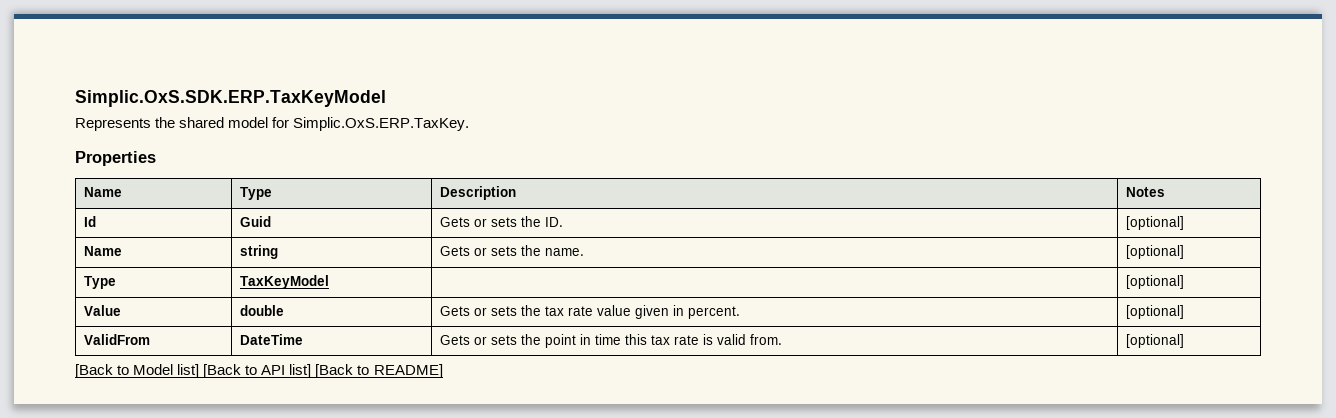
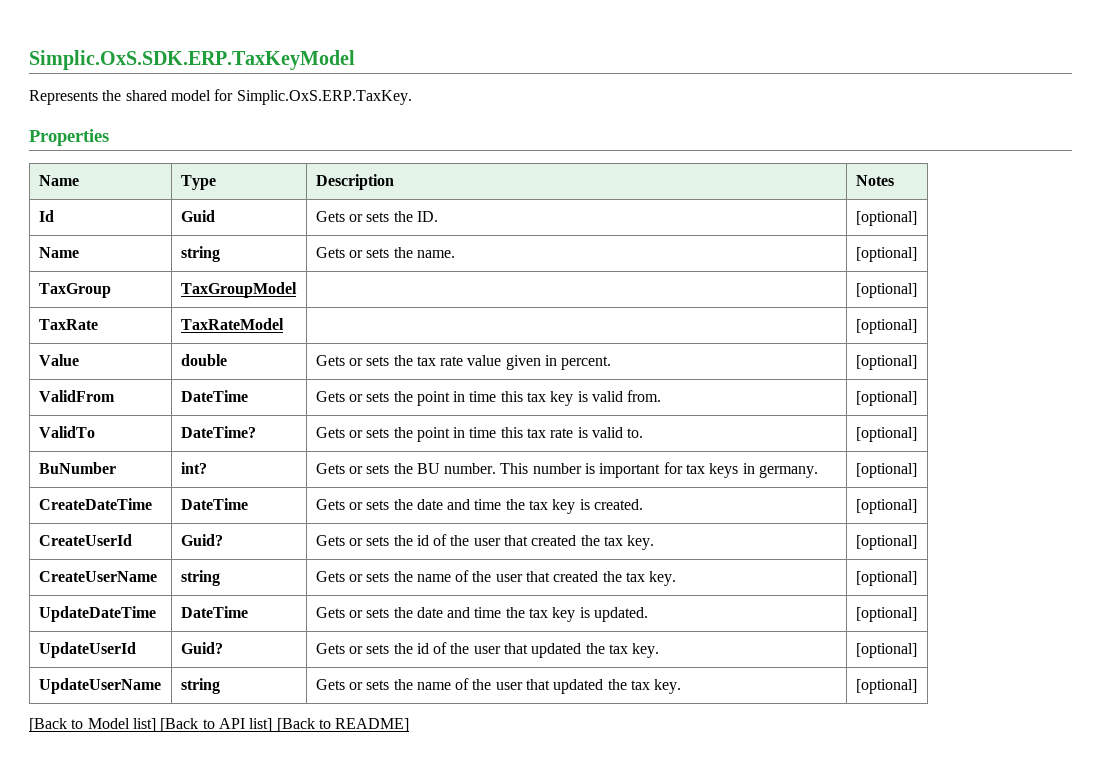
[83,276,116,289] [239,275,329,289] Type | TaxKeyModel -> [38,283,111,298] [180,282,297,298] [855,283,917,298] [38,319,98,330] [180,318,284,330] TaxGroup | TaxGroupModel | | [optional] // TaxRate | TaxRateModel
(303, 339) none -> [315,390,662,406] [855,391,917,406] [38,426,95,438] [180,426,256,438] | Gets or sets the point in time this tax key is valid from. | [optional] // ValidTo | DateTime?
[749,334,782,345] from. -> [627,428,644,438] [855,427,917,442] [38,462,116,474] [180,462,207,474] [315,462,819,478] [855,463,917,478] [38,498,152,510] [180,498,248,510] [315,499,644,514] [855,499,917,514] [38,534,132,546] [180,534,223,546] [315,534,655,550] [855,535,917,550] [38,571,157,582] [180,570,220,586] [315,570,677,586] [855,571,917,586] [38,606,156,622] [180,606,248,618] [315,607,649,622] [855,607,917,622] [38,642,136,658] [180,642,223,654] [315,642,660,658] [855,643,917,658] [38,678,161,694] [180,678,220,694] [315,678,682,694] to. | [optional] // BuNumber | int? | Gets or sets the BU number. This number is important for tax keys in germany. | [optional] // CreateDateTime | DateTime | Gets or sets the date and time the tax key is created. | [optional] // CreateUserId | Guid? | Gets or sets the id of the user that created the tax key. | [optional] // CreateUserName | string | Gets or sets the name of the user that created the tax key. | [optional] // UpdateDateTime | DateTime | Gets or sets the date and time the tax key is updated. | [optional] // UpdateUserId | Guid? | Gets or sets the id of the user that updated the tax key. | [optional] // UpdateUserName | string | Gets or sets the name of the user that updated the tax key.

